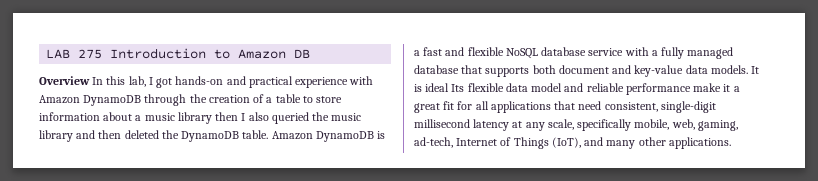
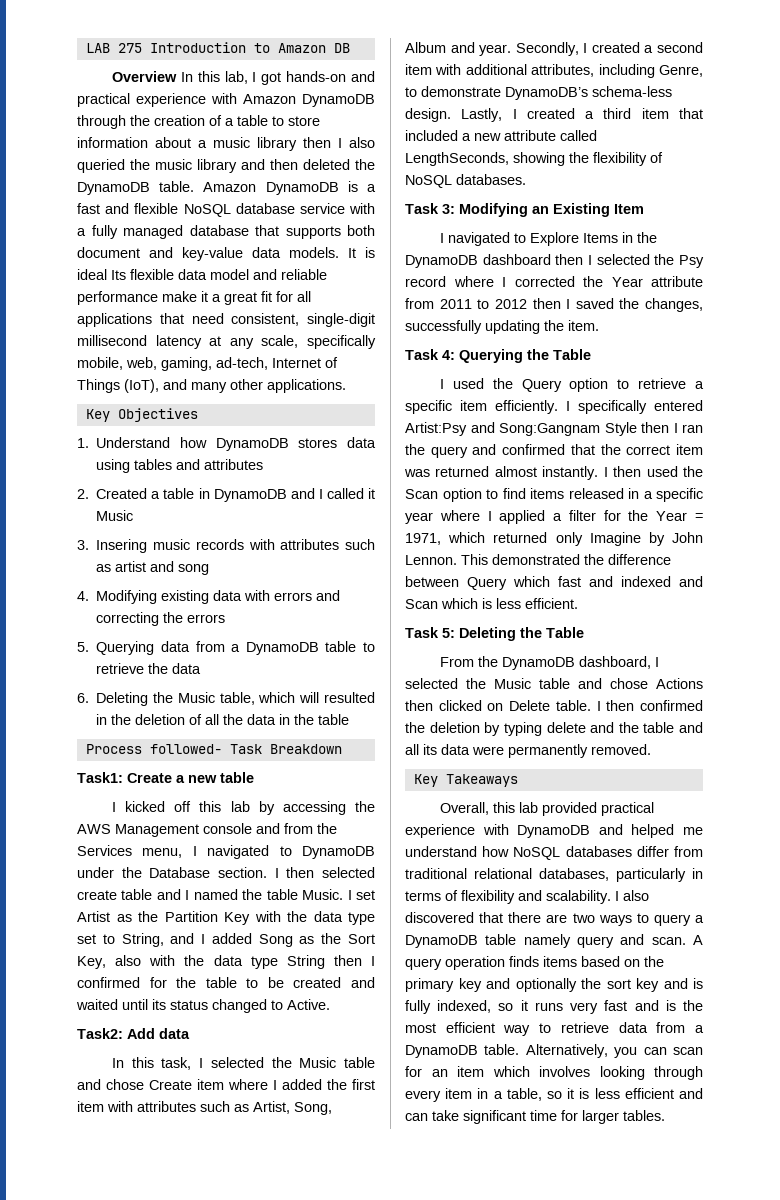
(731, 143) none -> [85,408,198,422] [77,437,376,451] [96,459,264,473] [77,488,375,502] [96,510,134,521] [77,539,375,553] [96,561,210,575] [77,590,341,604] [96,612,226,626] [77,641,375,655] [96,663,202,674] [77,692,375,706] [96,714,350,725] [85,744,342,754] [77,772,254,783] [112,801,375,815] [77,823,337,837] [77,845,375,859] [77,867,375,878] [77,889,376,900] [77,911,375,925] [77,933,375,947] [77,955,375,969] [77,977,375,988] [76,999,330,1013] [77,1028,190,1039] [112,1057,375,1070] [77,1079,375,1090] [77,1101,332,1115] [405,42,703,56] [405,64,703,78] [405,86,672,100] [405,108,703,122] [405,130,597,141] [405,152,663,166] [405,174,526,188] [405,203,644,217] [440,232,658,246] [405,254,704,268] [405,276,703,287] [405,298,703,312] [405,320,599,334] [405,349,591,363] [440,378,704,392] [405,400,703,414] [405,422,703,436] [405,444,703,458] [404,466,703,480] [405,488,703,502] [405,510,703,524] [405,532,703,546] [405,554,671,565] [405,576,703,590] [405,598,578,609] [405,627,584,641] [440,656,660,670] [405,678,703,689] [405,700,703,711] [405,722,703,736] [405,744,651,758] [413,774,518,787] [440,802,655,816] [405,824,703,838] [405,846,703,860] [405,868,703,882] [405,890,649,904] [405,912,704,926] [405,934,703,948] [405,956,664,970] [405,978,703,992] [405,1000,703,1014] [405,1022,704,1036] [405,1044,703,1058] [405,1066,703,1080] [405,1088,703,1102] [405,1110,665,1124] // Key Objectives // 1. Understand how DynamoDB stores data using tables and attributes // 2. Created a table in DynamoDB and I called it Music // 3. Insering music records with attributes such as artist and song // 4. Modifying existing data with errors and correcting the errors // 5. Querying data from a DynamoDB table to retrieve the data // 6. Deleting the Music table, which will resulted in the deletion of all the data in the table // Process followed- Task Breakdown // Task1: Create a new table // I kicked off this lab by accessing the AWS Management console and from the Services menu, I navigated to DynamoDB under the Database section. I then selected create table and I named the table Music. I set Artist as the Partition Key with the data type set to String, and I added Song as the Sort Key, also with the data type String then I confirmed for the table to be created and waited until its status changed to Active. // Task2: Add data // In this task, I selected the Music table and chose Create item where I added the first item with attributes such as Artist, Song, Album and year. Secondly, I created a second item with additional attributes, including Genre, to demonstrate DynamoDB’s schema-less design. Lastly, I created a third item that included a new attribute called LengthSeconds, showing the flexibility of NoSQL databases. // Task 3: Modifying an Existing Item // I navigated to Explore Items in the DynamoDB dashboard then I selected the Psy record where I corrected the Year attribute from 2011 to 2012 then I saved the changes, successfully updating the item. // Task 4: Querying the Table // I used the Query option to retrieve a specific item efficiently. I specifically entered Artist:Psy and Song:Gangnam Style then I ran the query and confirmed that the correct item was returned almost instantly. I then used the Scan option to find items released in a specific year where I applied a filter for the Year = 1971, which returned only Imagine by John Lennon. This demonstrated the difference between Query which fast and indexed and Scan which is less efficient. // Task 5: Deleting the Table // From the DynamoDB dashboard, I selected the Music table and chose Actions then clicked on Delete table. I then confirmed the deletion by typing delete and the table and all its data were permanently removed. // Key Takeaways // Overall, this lab provided practical experience with DynamoDB and helped me understand how NoSQL databases differ from traditional relational databases, particularly in terms of flexibility and scalability. I also discovered that there are two ways to query a DynamoDB table namely query and scan. A query operation finds items based on the primary key and optionally the sort key and is fully indexed, so it runs very fast and is the most efficient way to retrieve data from a DynamoDB table. Alternatively, you can scan for an item which involves looking through every item in a table, so it is less efficient and can take significant time for larger tables.

